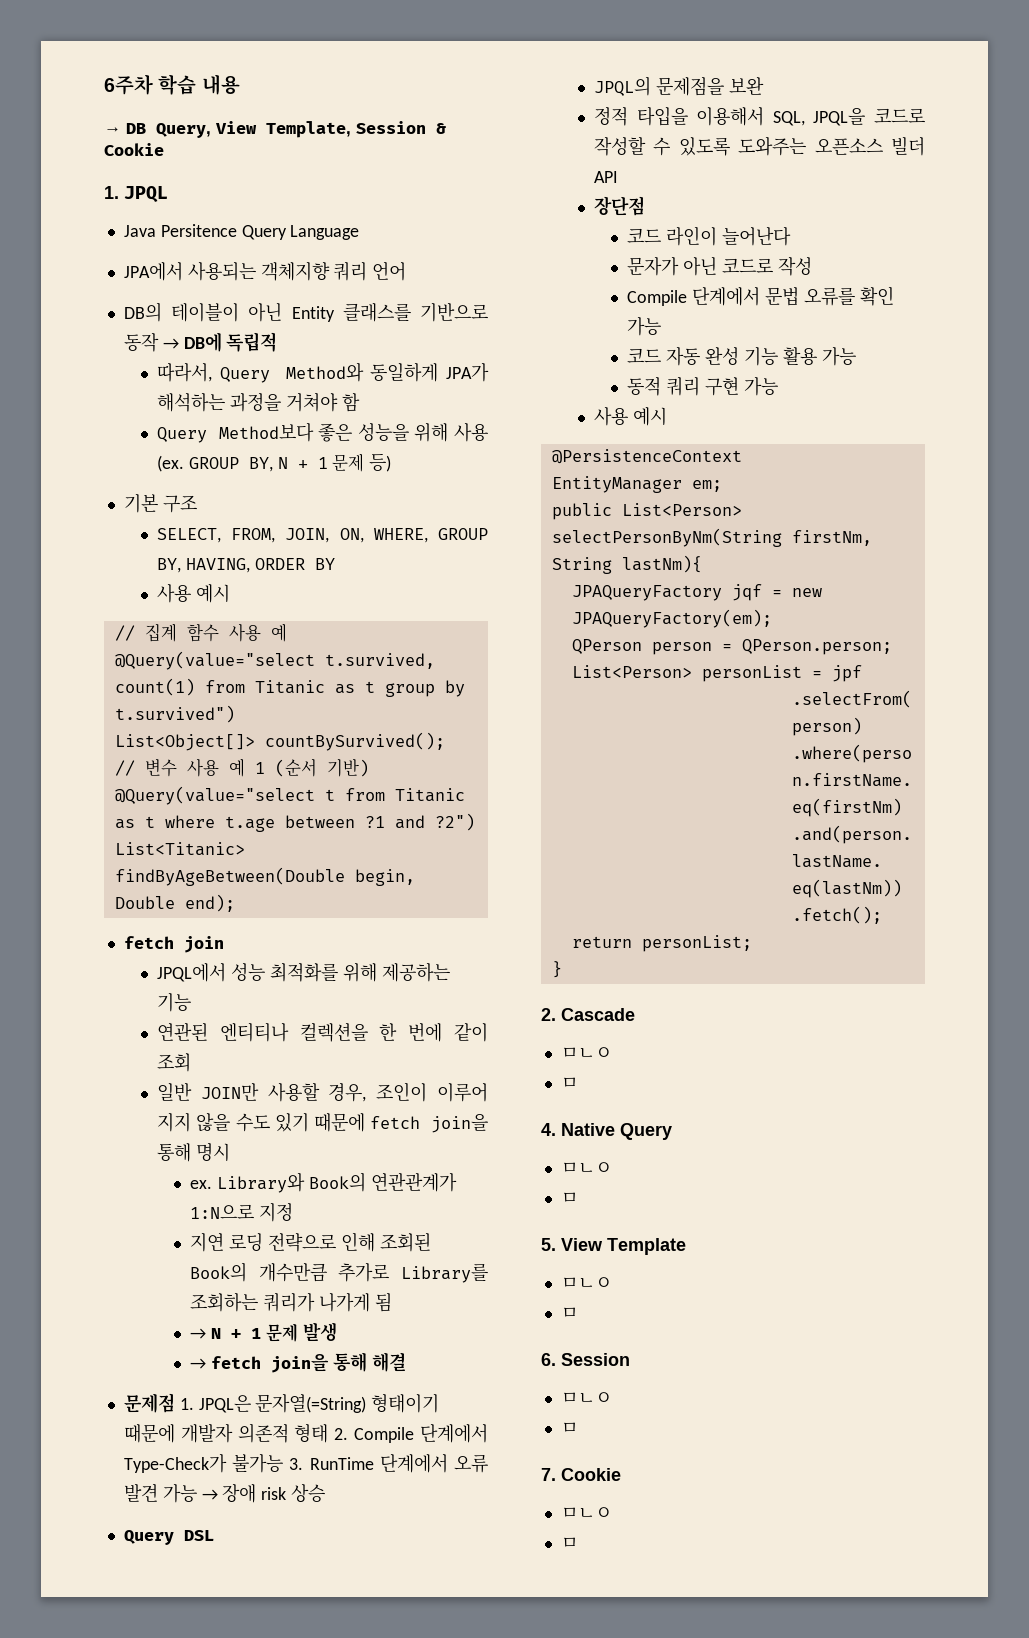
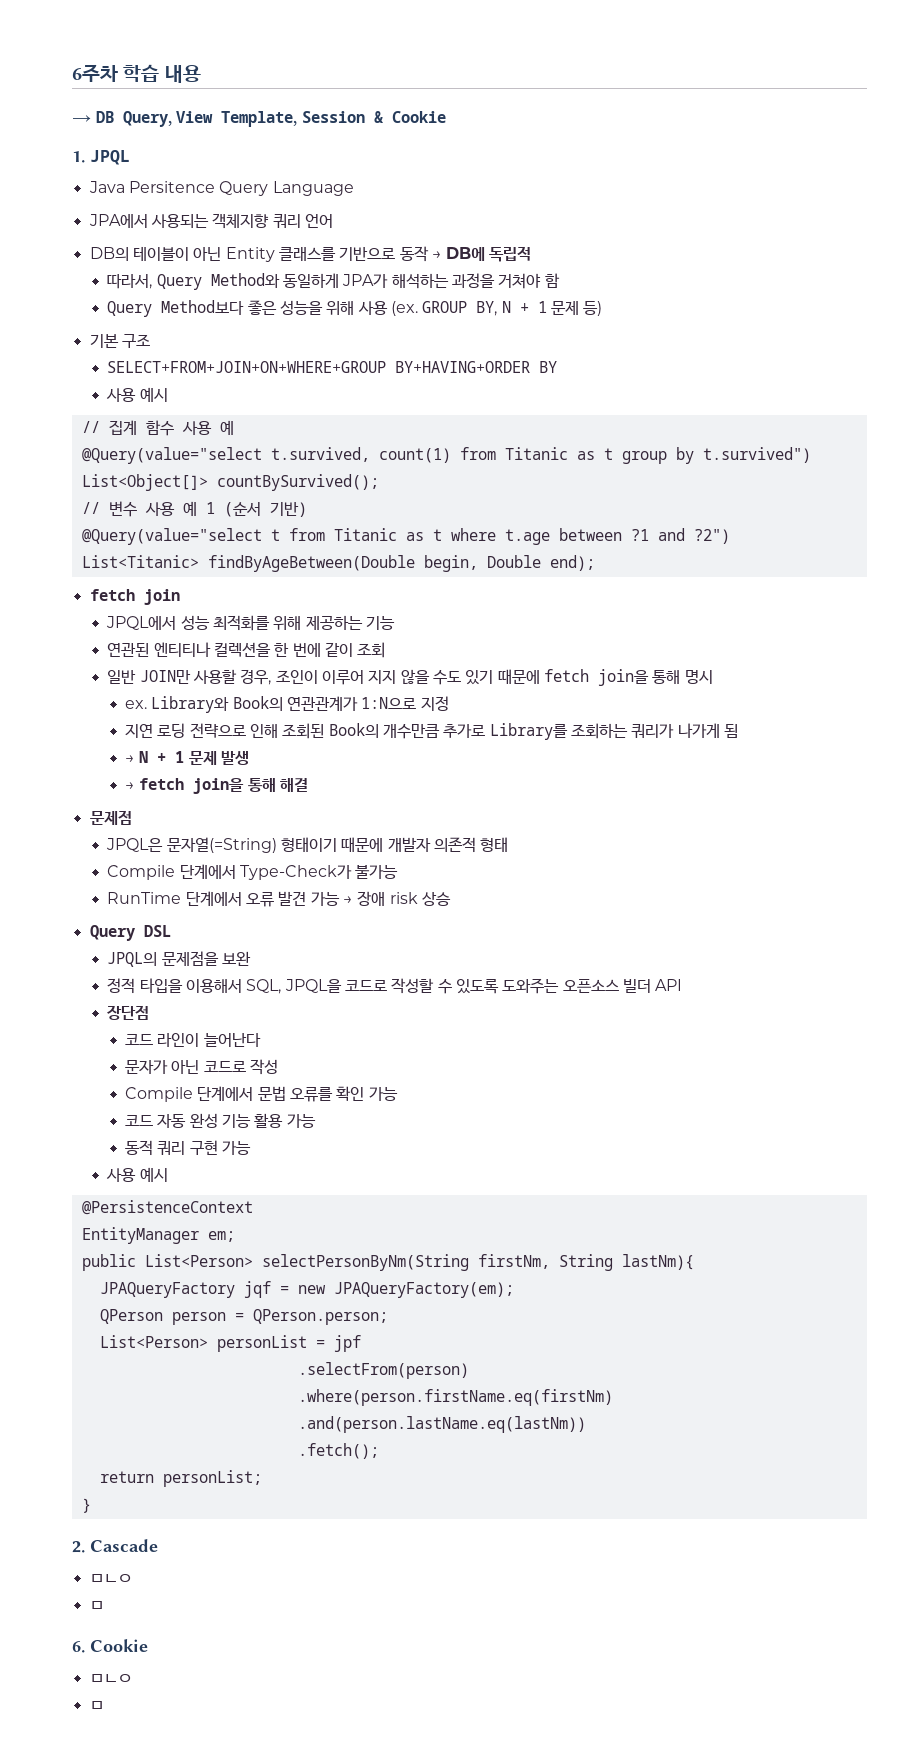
[157,528,488,543] [157,558,305,573] SELECT, FROM, JOIN, ON, WHERE, GROUP BY, HAVING, ORDER -> [107,361,531,373] SELECT+FROM+JOIN+ON+WHERE+GROUP BY+HAVING+ORDER
[179,1398,194,1410] 1. -> (132, 817) //
[334,1428,349,1440] 2. -> (509, 844) //
[289,1458,304,1470] 3. -> (399, 872) //
[541,1123,672,1140] [560,1162,612,1174] [560,1192,578,1204] [541,1238,686,1255] [560,1277,612,1289] [560,1307,578,1319] [541,1353,630,1366] [560,1392,612,1404] [560,1422,578,1434] [541,1468,556,1481] 4. Native Query // ㅁㄴㅇ // ㅁ // 5. View Template // ㅁㄴㅇ // ㅁ // 6. Session // ㅁㄴㅇ // ㅁ // 7. -> [72,1641,85,1653] 6.

